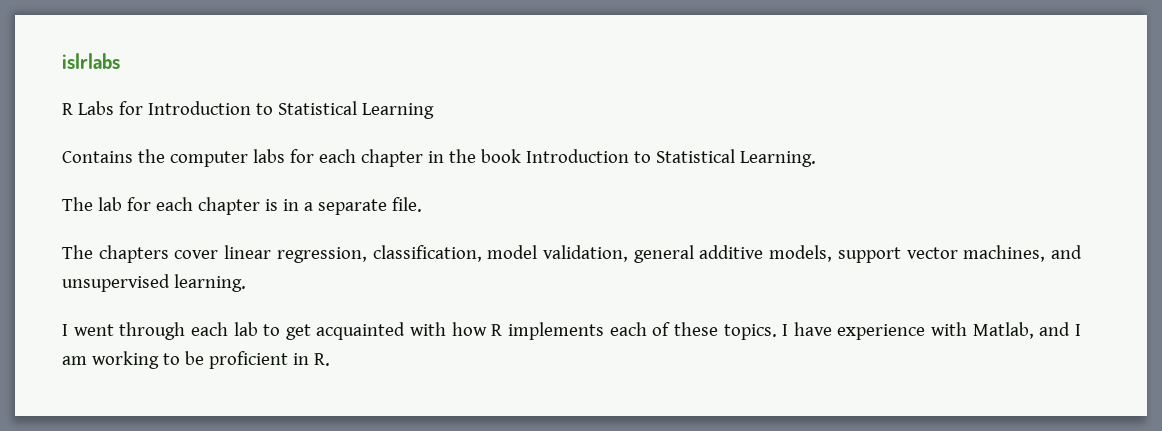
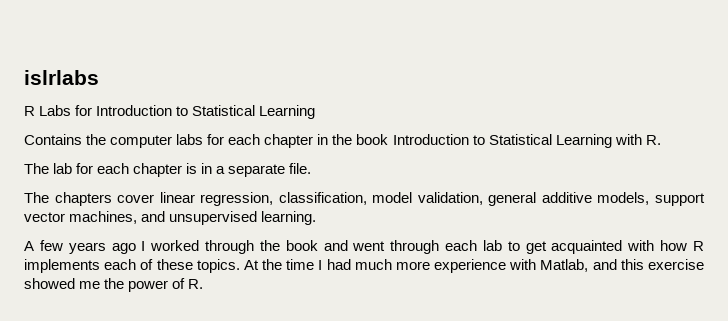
[739,151,816,167] Learning. -> [555,134,661,148] Learning with R.
[62,324,68,336] I -> [24,240,348,254] A few years ago I worked through the book and
[782,322,1081,340] [62,351,309,369] I have experience with Matlab, and I am working to be proficient in -> [243,259,704,273] [24,278,186,292] At the time I had much more experience with Matlab, and this exercise showed me the power of

